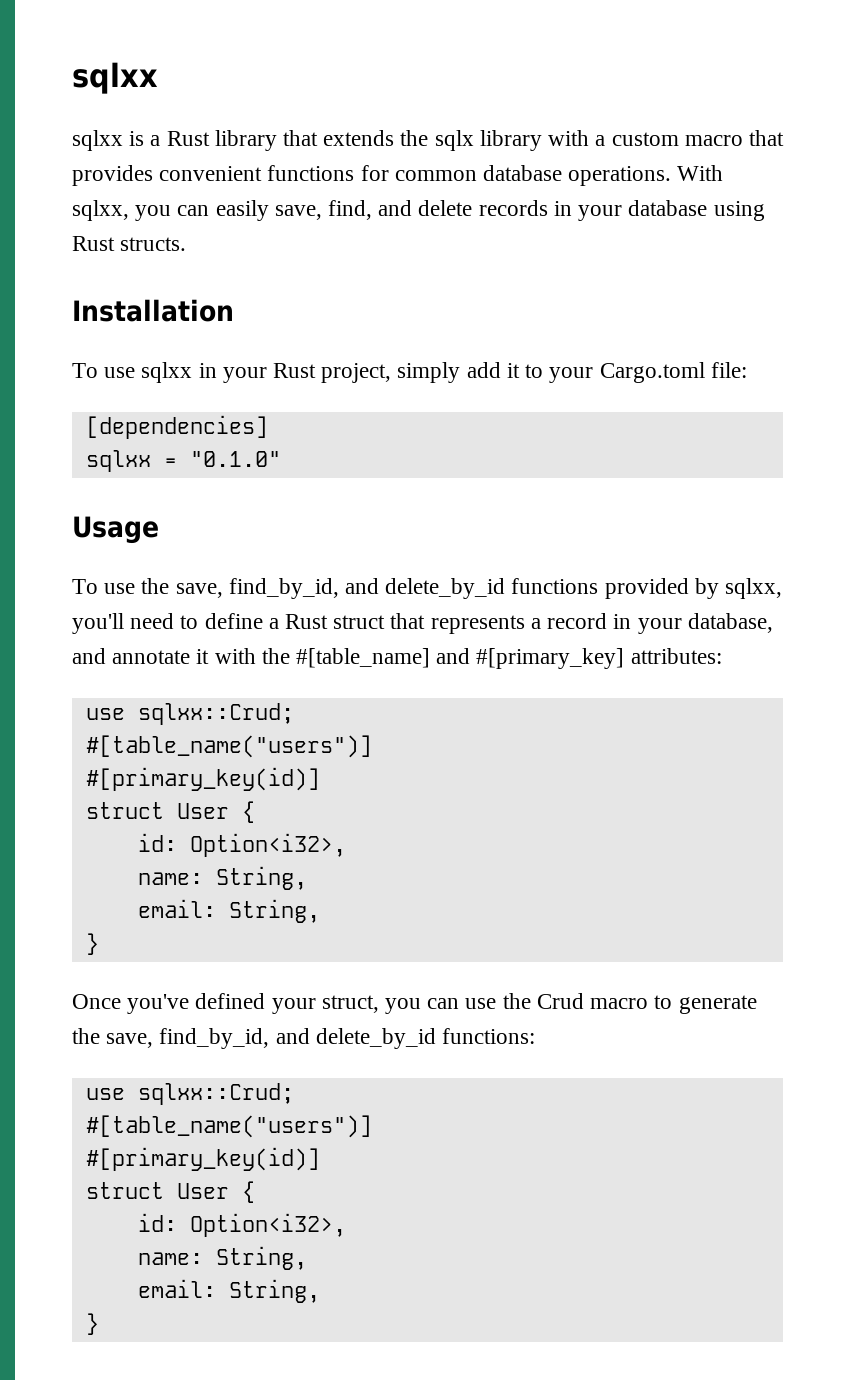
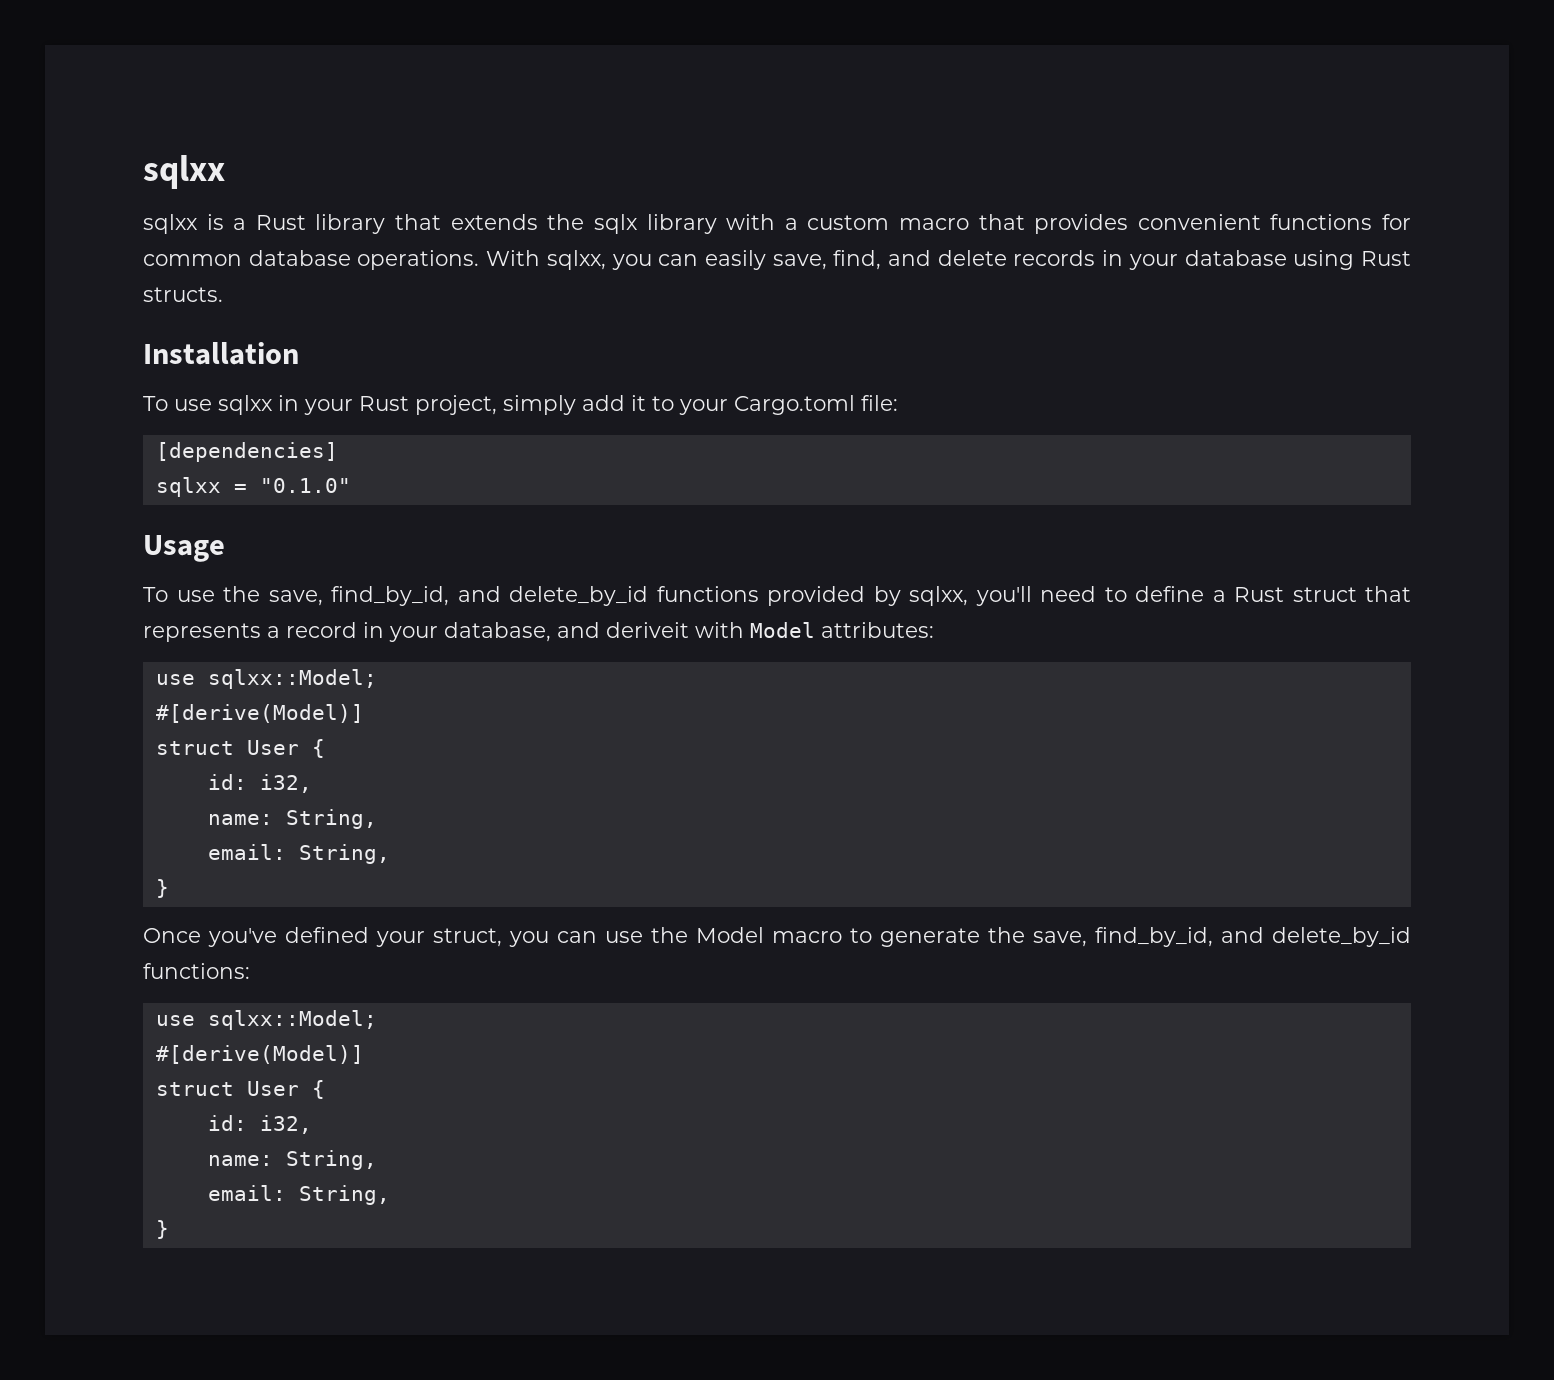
[112,648,625,669] annotate it with the #[table_name] and #[primary_key] -> [606,622,815,638] deriveit with Model
[137,703,294,725] [85,735,372,758] [85,767,320,791] [85,801,255,823] [137,833,346,857] sqlxx::Crud; // #[table_name("users")] // #[primary_key(id)] // struct User { // id: Option<i32>, -> [207,669,377,689] [155,704,364,723] [155,739,325,758] [207,774,312,793] sqlxx::Model; // #[derive(Model)] // struct User { // id: i32,
[536,993,584,1009] Crud -> [696,927,764,943] Model
[137,1083,294,1105] [85,1115,372,1138] [85,1147,320,1171] [85,1181,255,1203] [137,1213,346,1237] sqlxx::Crud; // #[table_name("users")] // #[primary_key(id)] // struct User { // id: Option<i32>, -> [207,1010,377,1030] [155,1045,364,1064] [155,1080,325,1099] [207,1115,312,1134] sqlxx::Model; // #[derive(Model)] // struct User { // id: i32,

